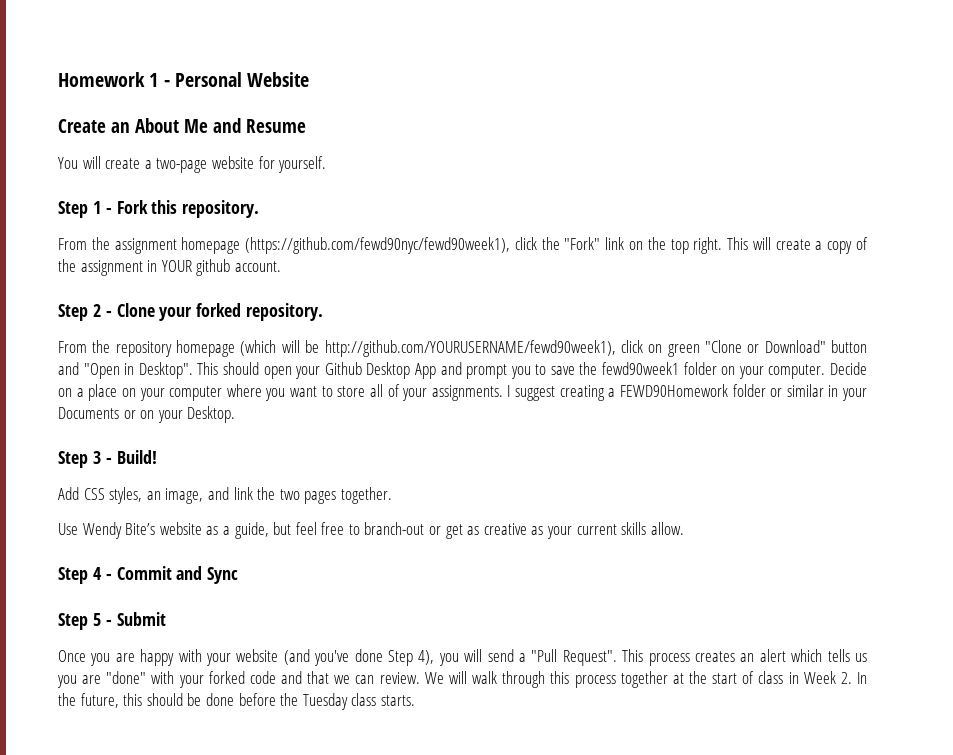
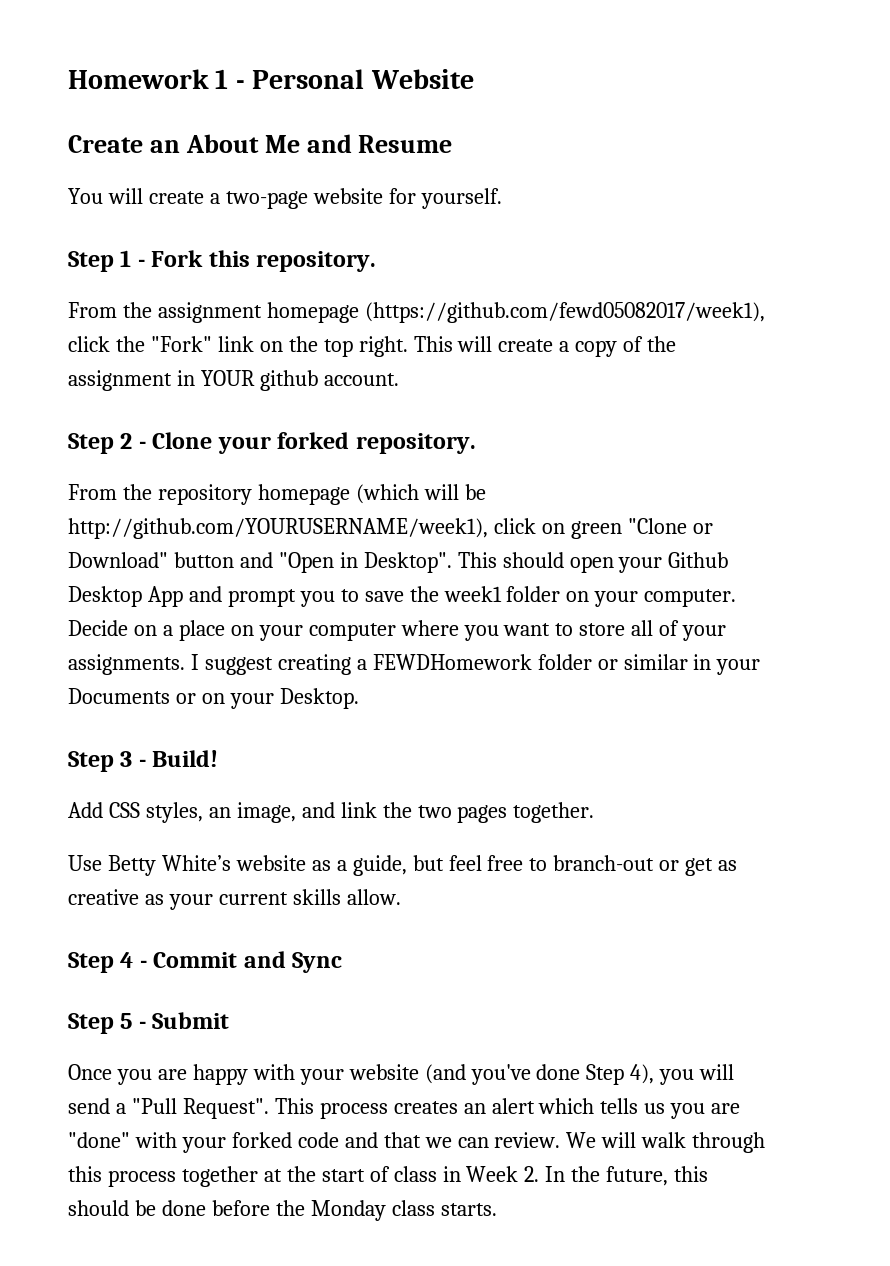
[245,237,511,254] (https://github.com/fewd90nyc/fewd90week1), -> [364,302,765,323] (https://github.com/fewd05082017/week1),
[324,340,616,357] http://github.com/YOURUSERNAME/fewd90week1), -> [68,518,488,539] http://github.com/YOURUSERNAME/week1),
[602,362,680,375] fewd90week1 -> [443,586,502,602] week1
[619,384,728,397] FEWD90Homework -> [372,654,532,670] FEWDHomework
[82,522,156,539] Wendy Bite’s -> [107,855,231,876] Betty White’s
[302,693,348,710] Tuesday -> [310,1200,386,1221] Monday

